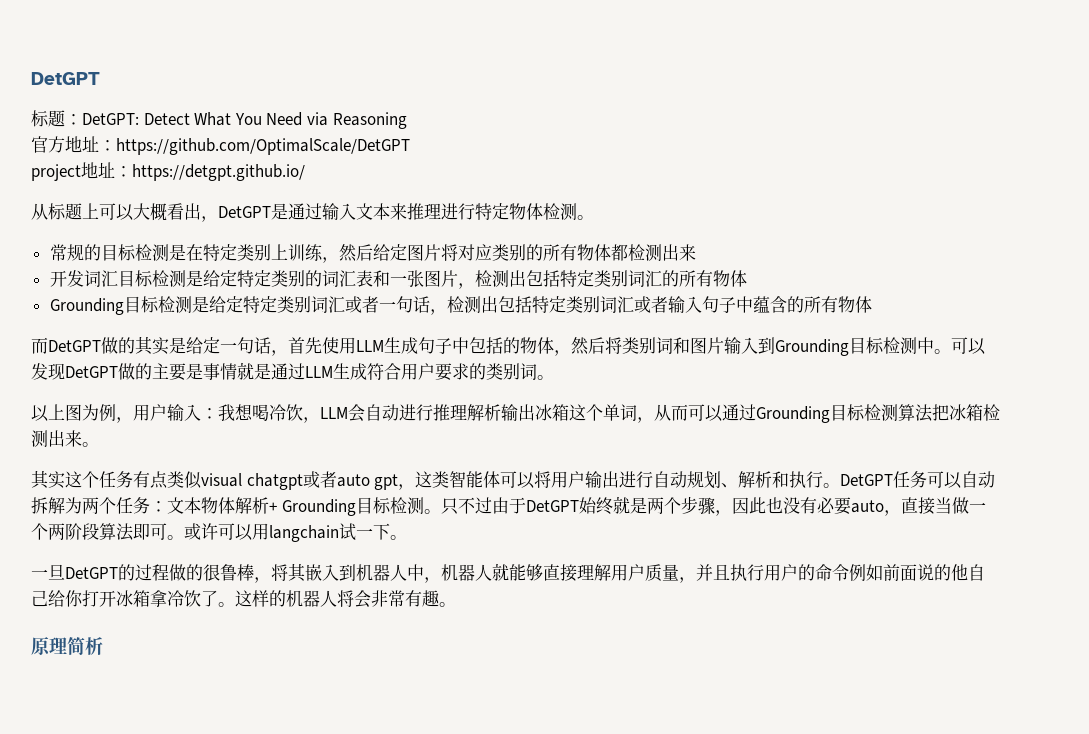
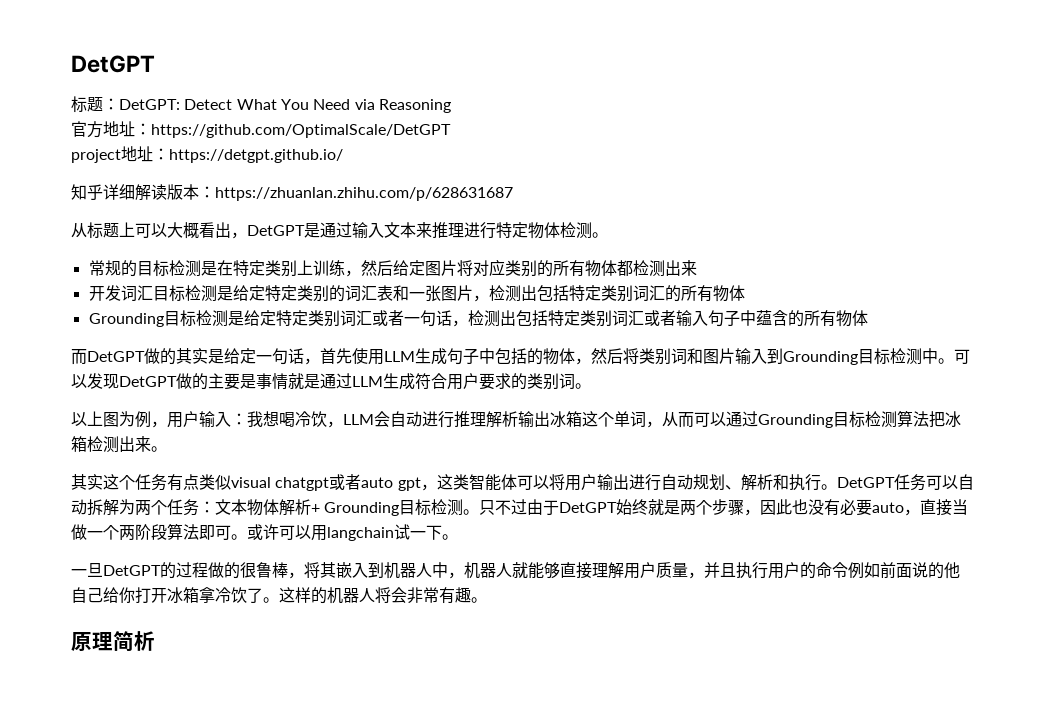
(305, 172) none -> [71,184,513,201] // 知乎详细解读版本：https://zhuanlan.zhihu.com/p/628631687

